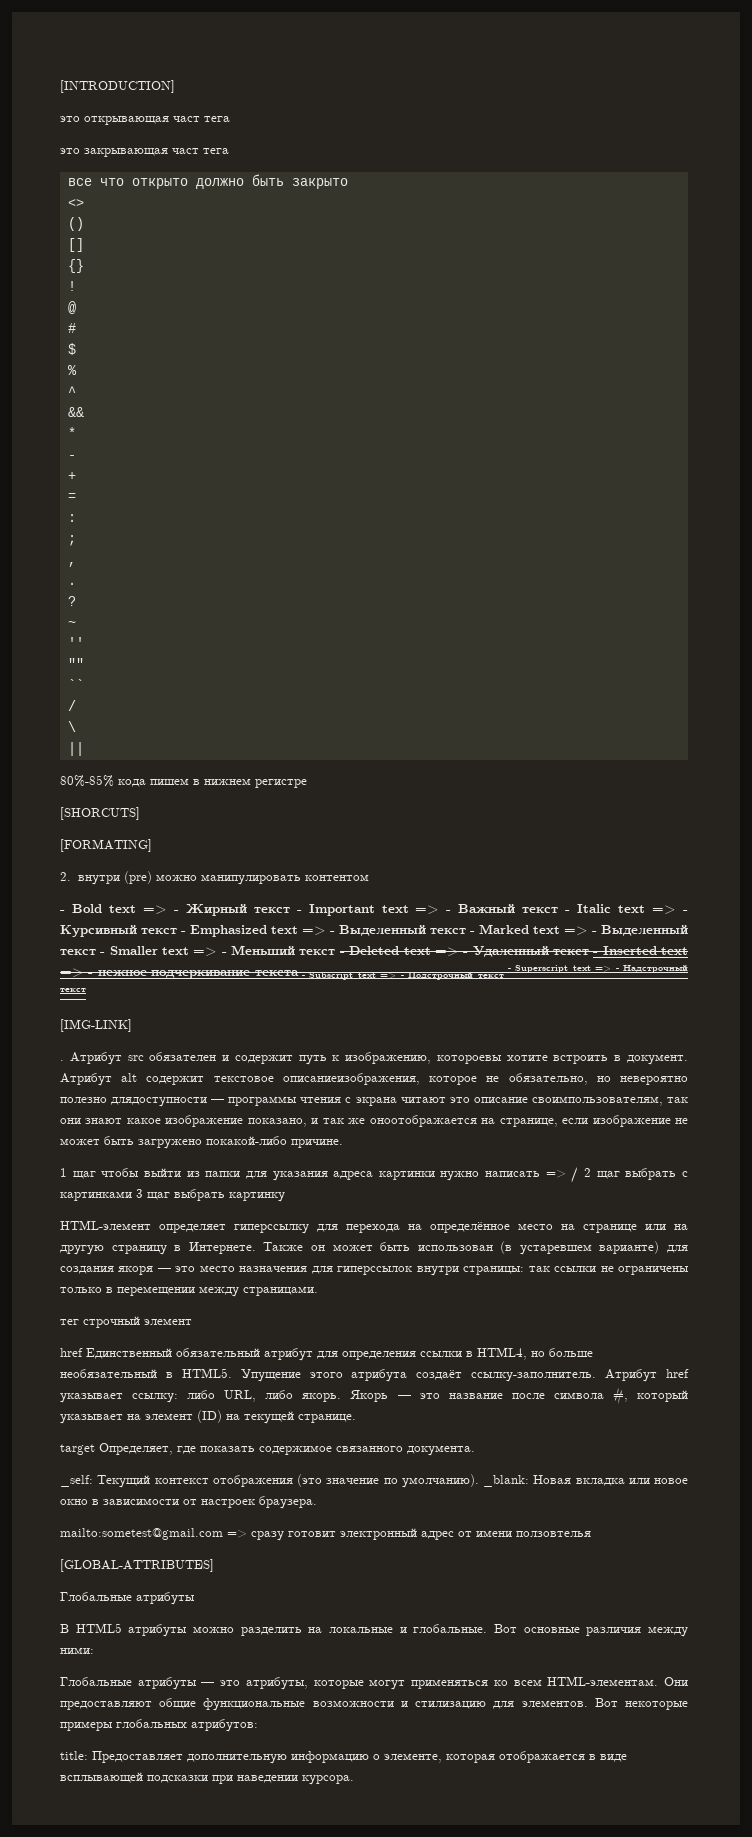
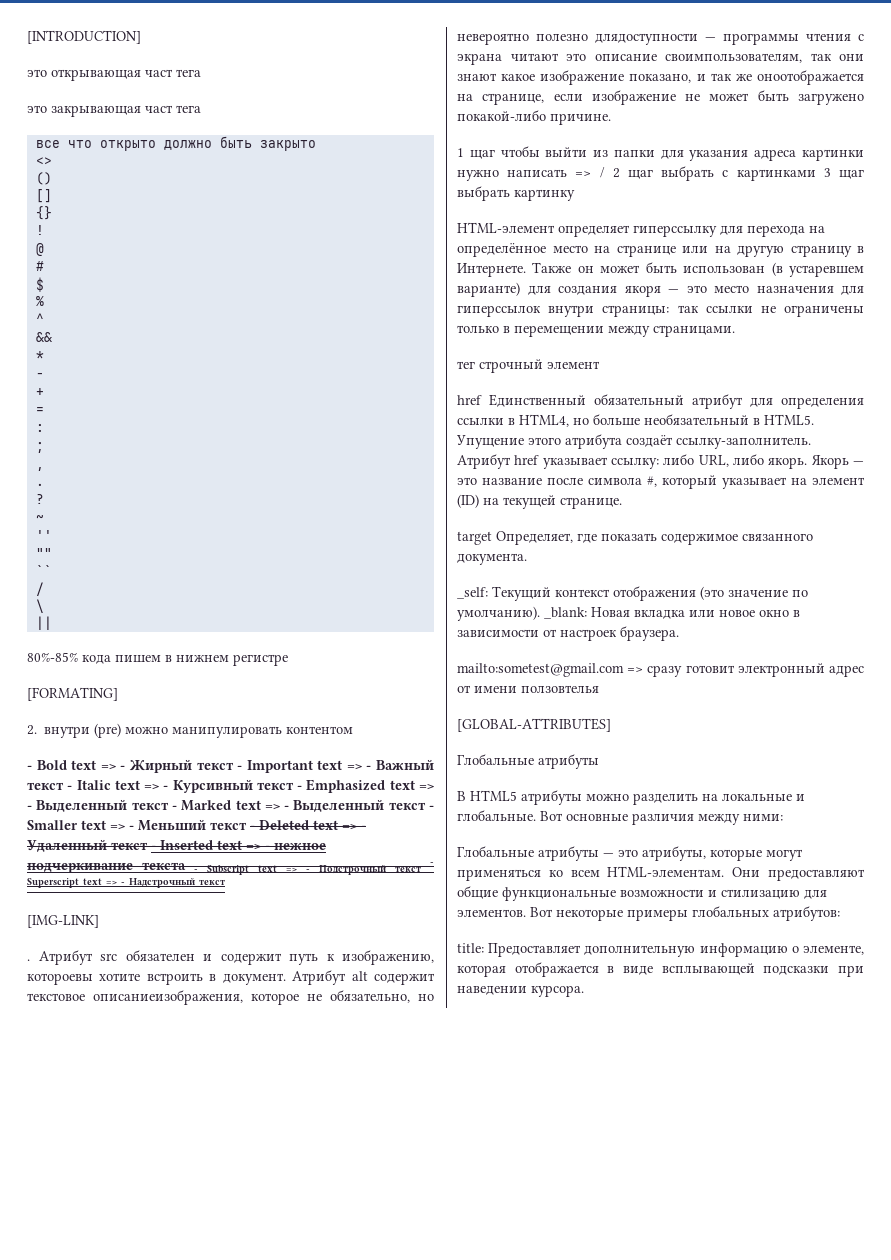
[60,807,140,820] // [SHORCUTS] -> (288, 660) none

